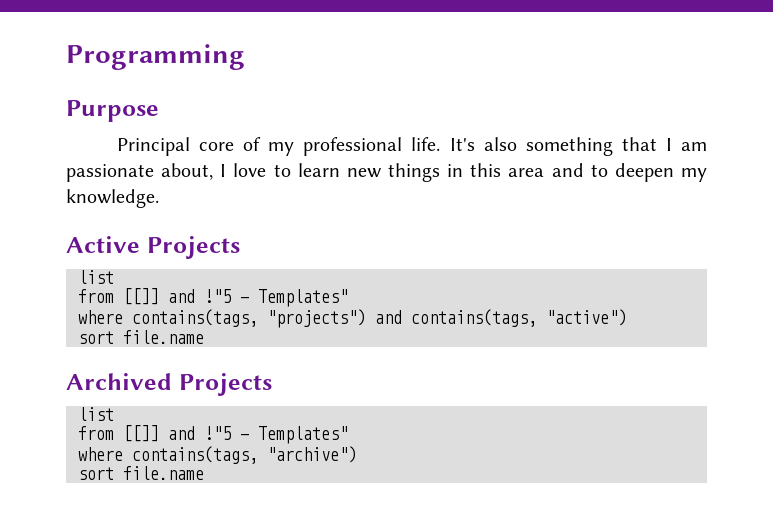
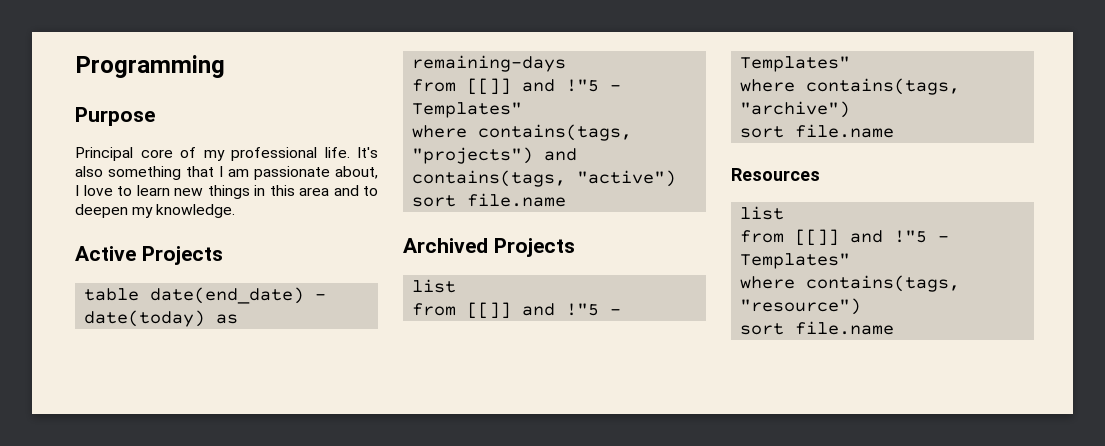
[78,270,114,284] list -> [84,287,327,304] [84,310,239,327] [412,55,567,72] table date(end_date) - date(today) as remaining-days
(204, 473) none -> [731,168,820,181] [740,206,785,220] [740,229,950,246] [740,253,851,269] [740,275,961,292] [740,298,862,315] [740,321,895,335] // Resources // list // from [[]] and !"5 - Templates" // where contains(tags, "resource") // sort file.name

